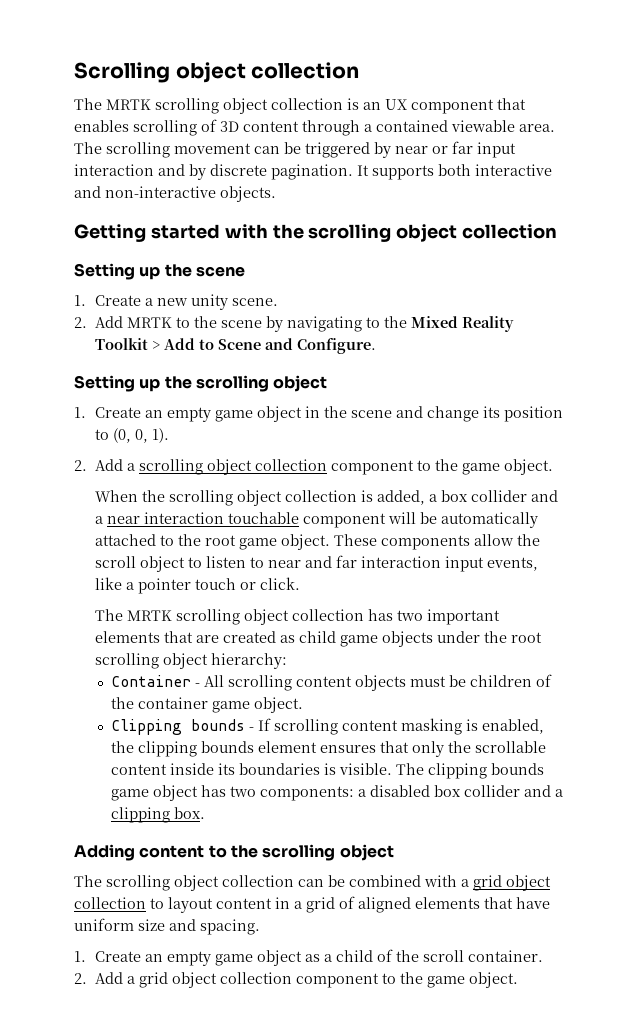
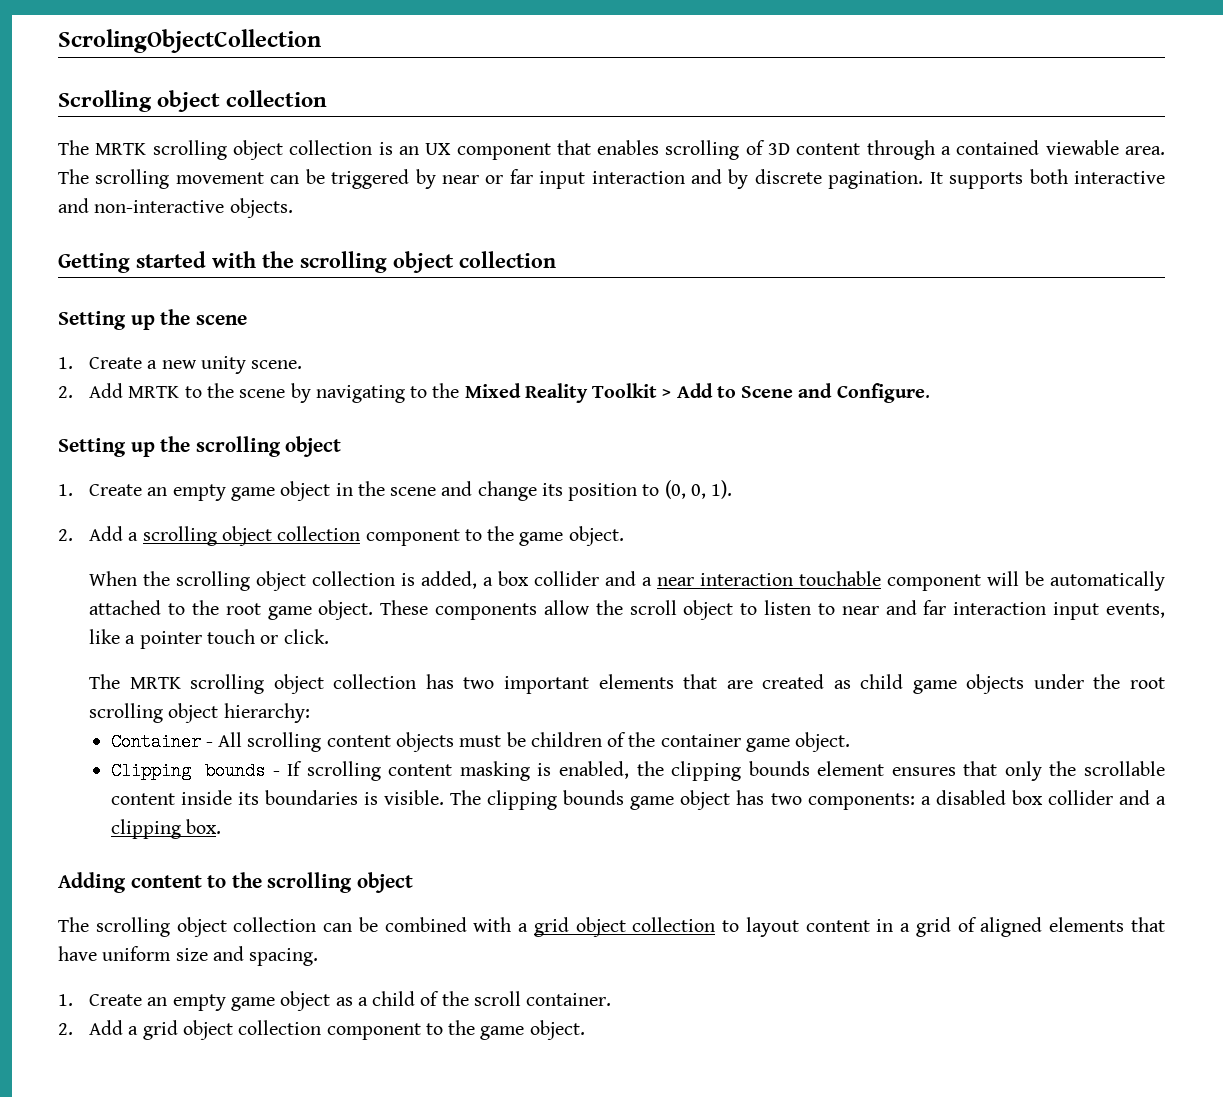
(74, 72) none -> [58,29,321,53] ScrolingObjectCollection //

